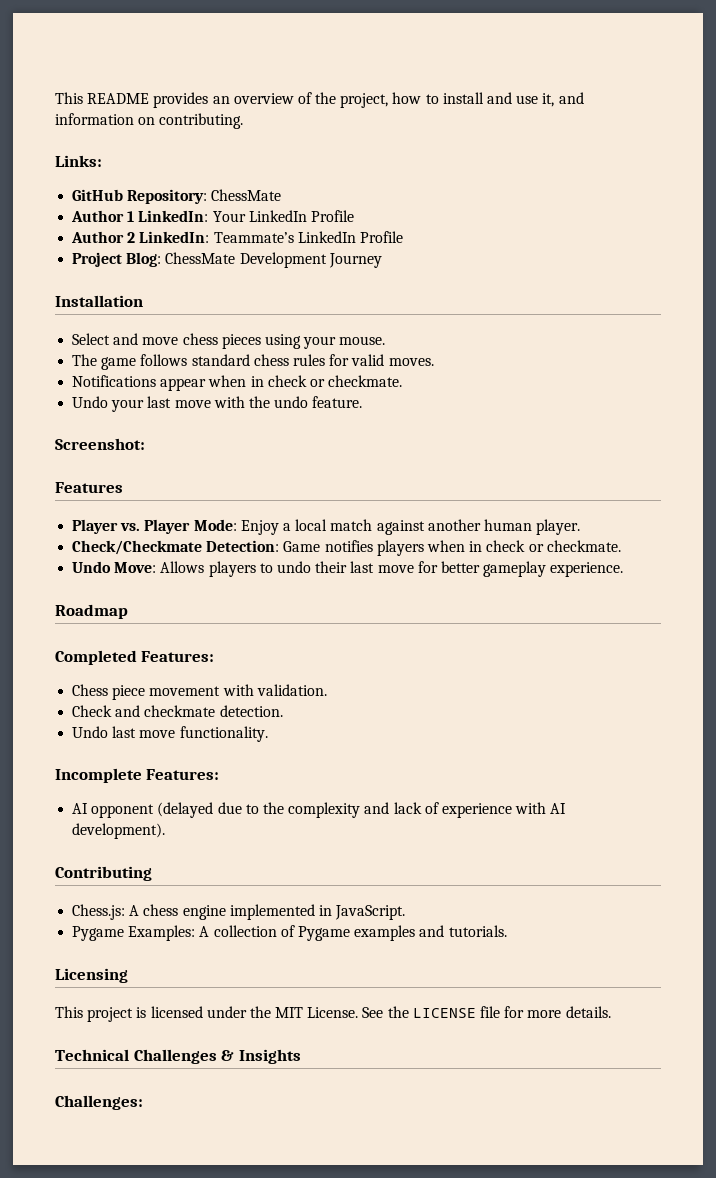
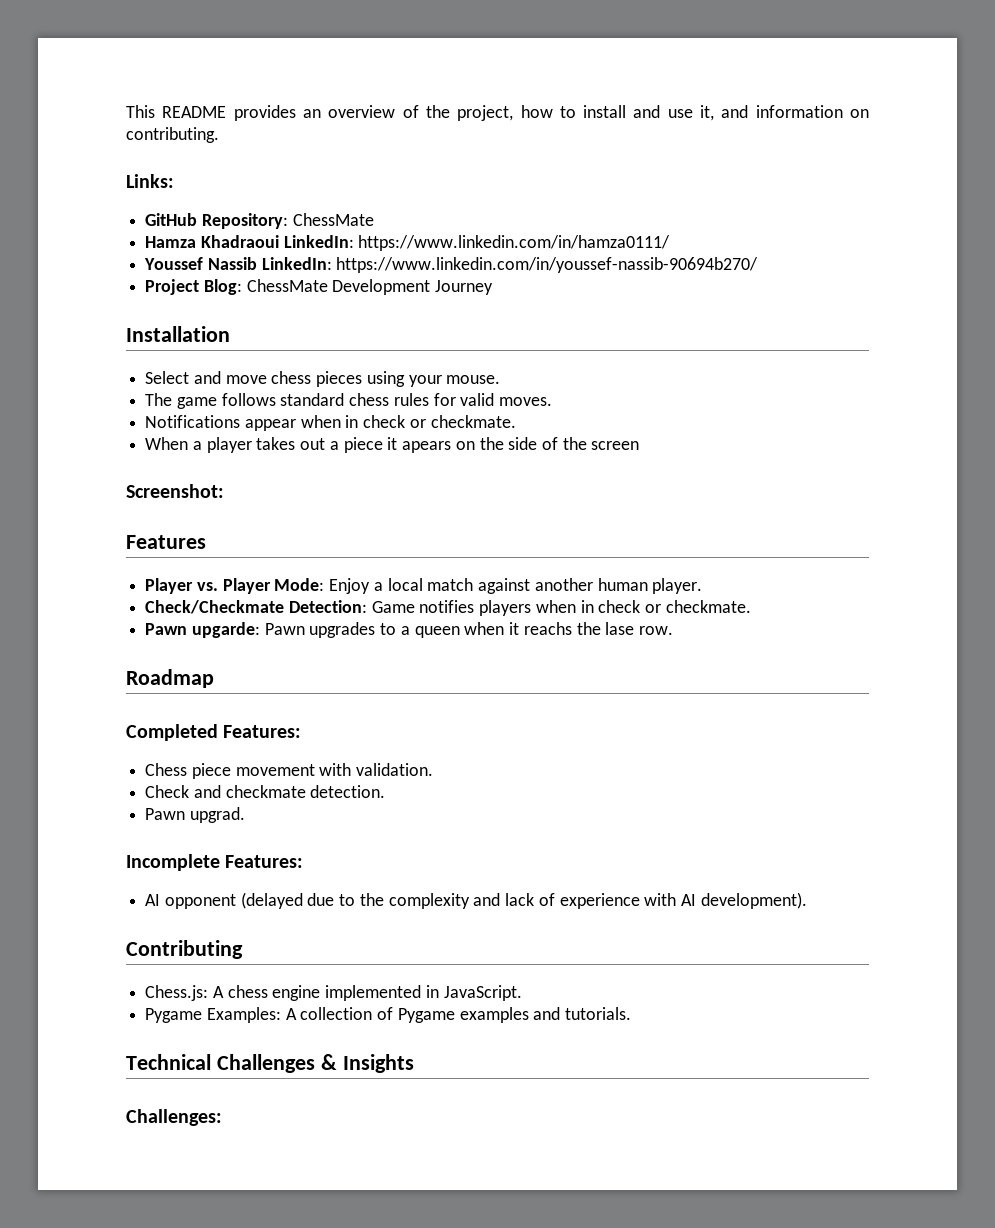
[71,210,354,222] [71,231,403,243] Author 1 LinkedIn: Your LinkedIn Profile // Author 2 LinkedIn: Teammate’s LinkedIn Profile -> [145,235,671,251] [144,257,759,273] Hamza Khadraoui LinkedIn: https://www.linkedin.com/in/hamza0111/ // Youssef Nassib LinkedIn: https://www.linkedin.com/in/youssef-nassib-90694b270/
[72,396,363,412] Undo your last move with the undo feature. -> [145,437,640,453] When a player takes out a piece it apears on the side of the screen
[72,561,624,577] Undo Move: Allows players to undo their last move for better gameplay experience. -> [145,622,673,638] Pawn upgarde: Pawn upgrades to a queen when it reachs the lase row.
[72,726,268,742] Undo last move functionality. -> [145,807,245,823] Pawn upgrad.
[55,968,128,983] [55,1006,611,1022] // Licensing // This project is licensed under the MIT License. See the LICENSE file for more details. -> (632, 1013) none

